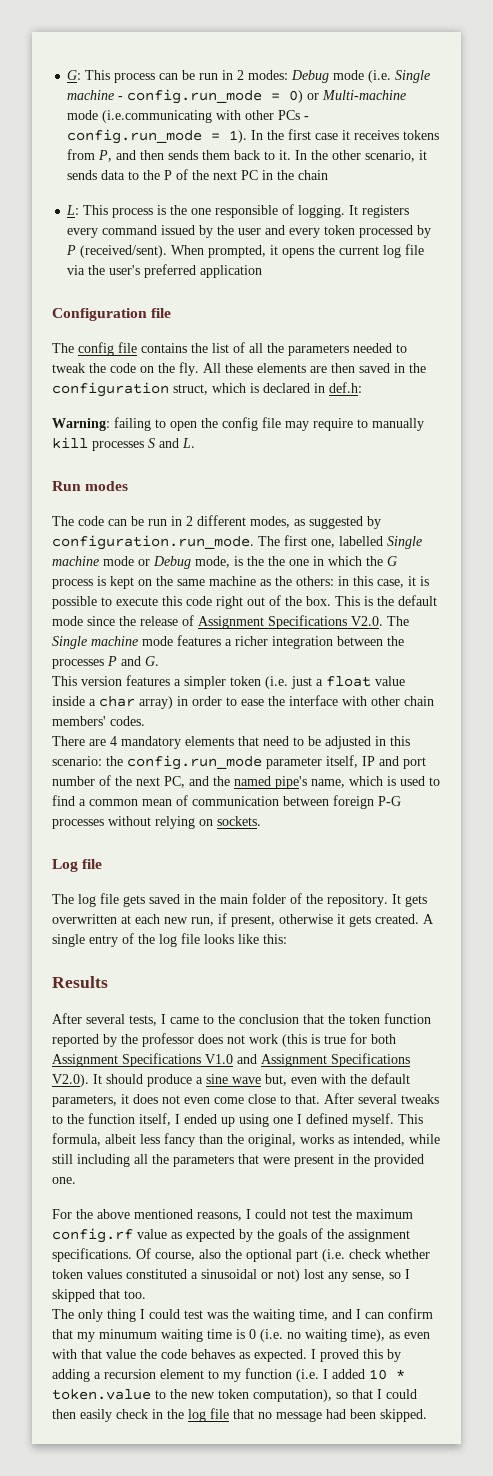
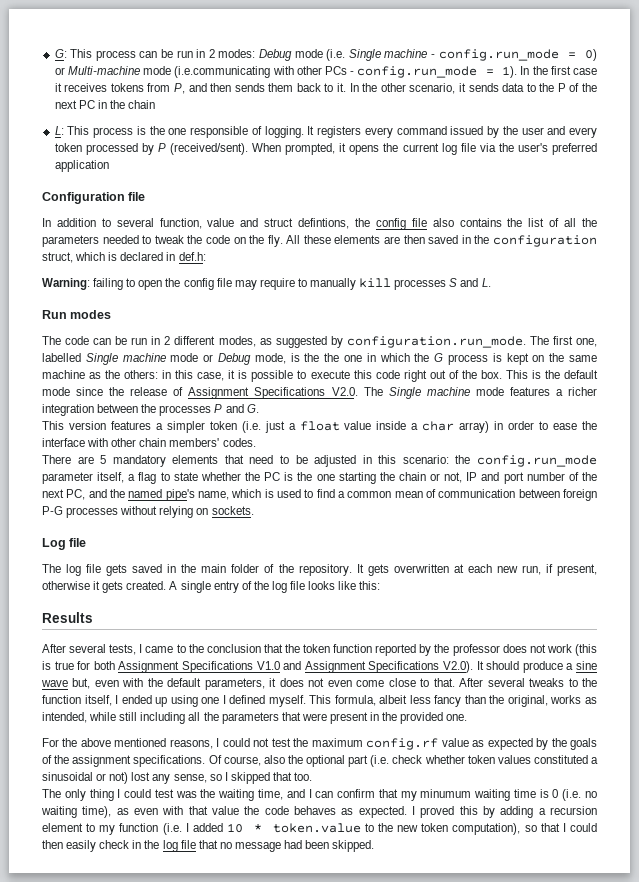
[52,342,137,356] The config file -> [42,218,454,230] In addition to several function, value and struct defintions, the config file also
[110,736,117,746] 4 -> [100,455,107,464] 5
(358, 761) none -> [128,472,463,484] a flag to state whether the PC is the one starting the chain or not,

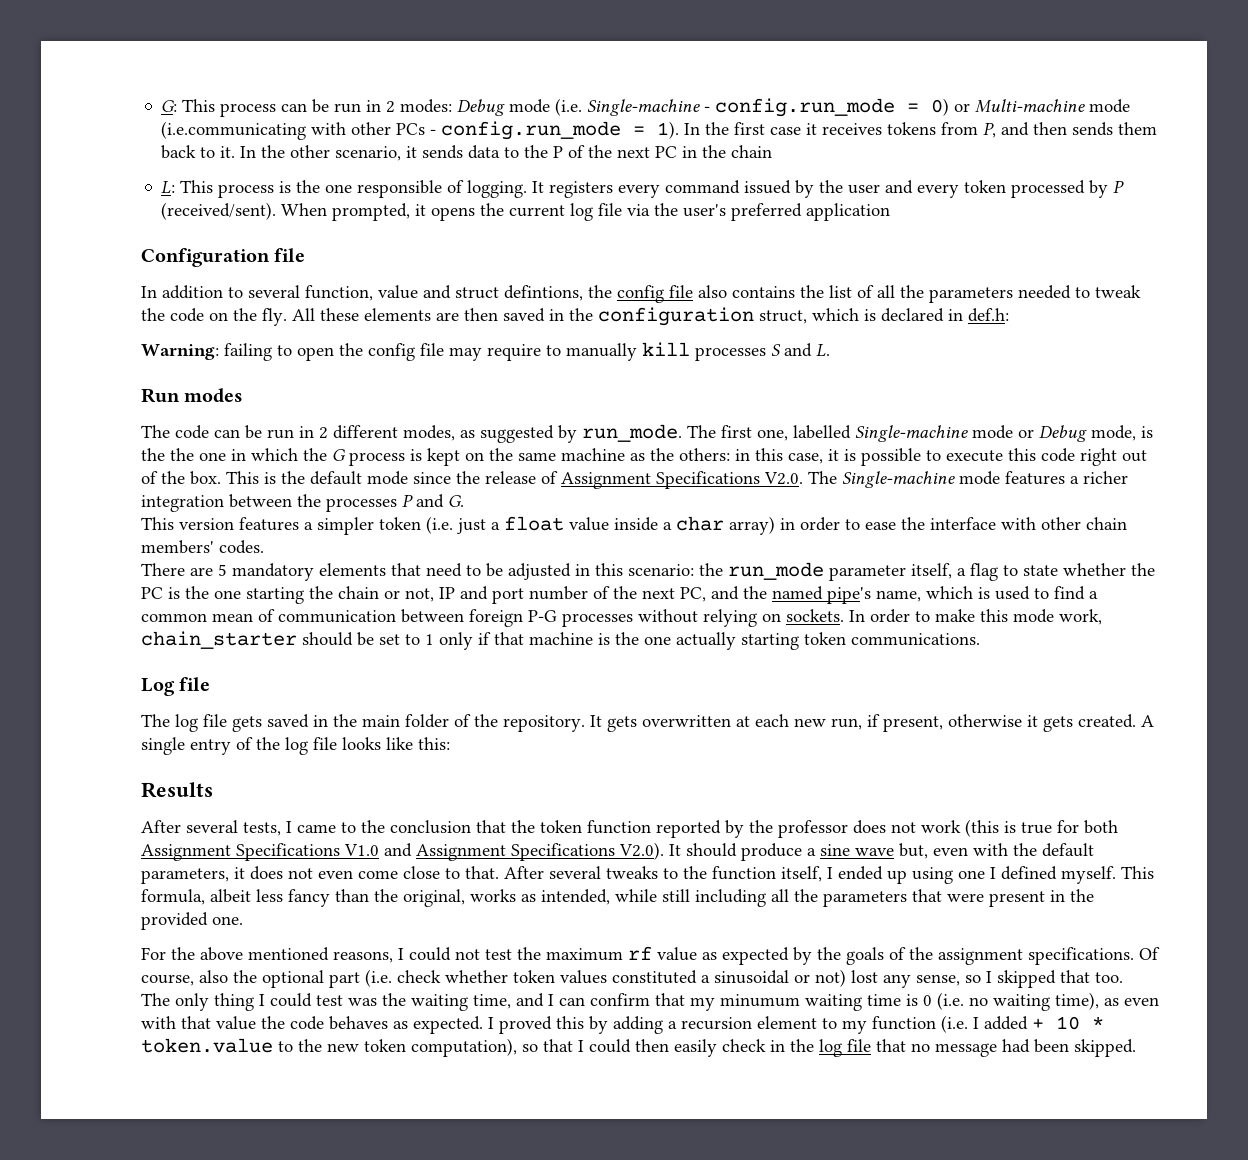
[348,49,428,61] Single machine -> [587,99,701,116] Single-machine
[346,336,526,348] configuration.run_mode. -> [582,424,682,442] run_mode.
[85,353,166,365] Single machine -> [855,425,968,442] Single-machine
[388,387,470,399] Single machine -> [842,471,955,488] Single-machine
[476,455,597,467] config.run_mode -> [728,562,824,580] run_mode
(254, 510) none -> [849,609,1102,625] [141,631,980,650] In order to make this mode work, chain_starter should be set to 1 only if that machine is the one actually starting token communications.
[366,738,439,750] config.rf -> [628,946,652,960] rf
(223, 827) none -> [1032,1018,1044,1029] +

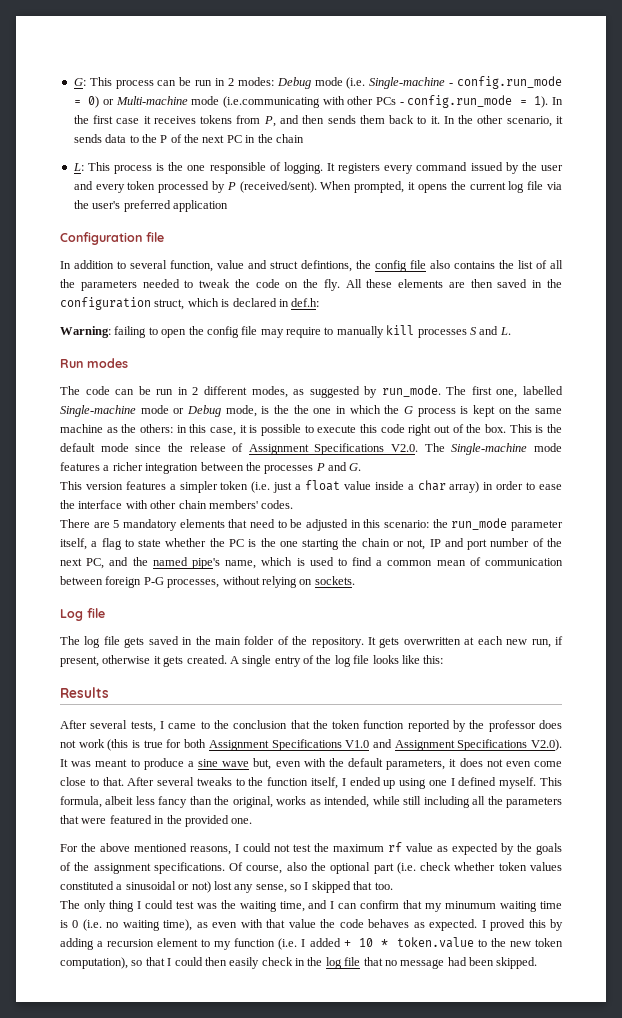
[562,613,633,627] processes -> [167,579,220,588] processes,
[849,609,1102,625] [141,631,980,650] In order to make this mode work, chain_starter should be set to 1 only if that machine is the one actually starting token communications. -> (355, 580) none
[686,843,737,857] should -> [71,759,140,767] was meant to
[989,891,1045,907] present -> [109,815,152,824] featured

